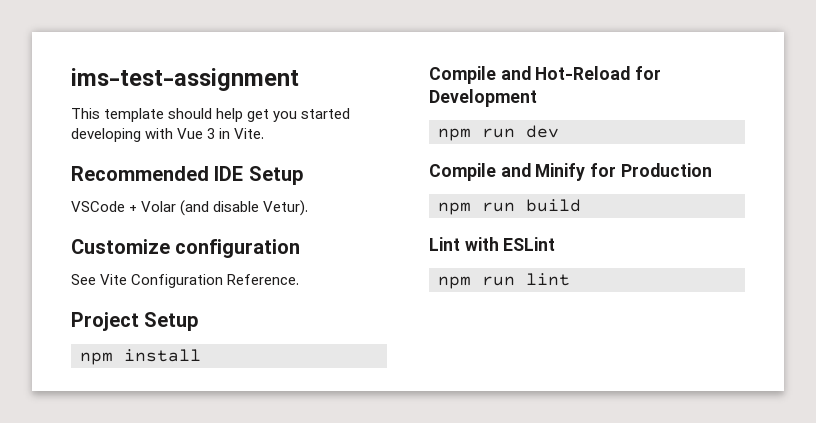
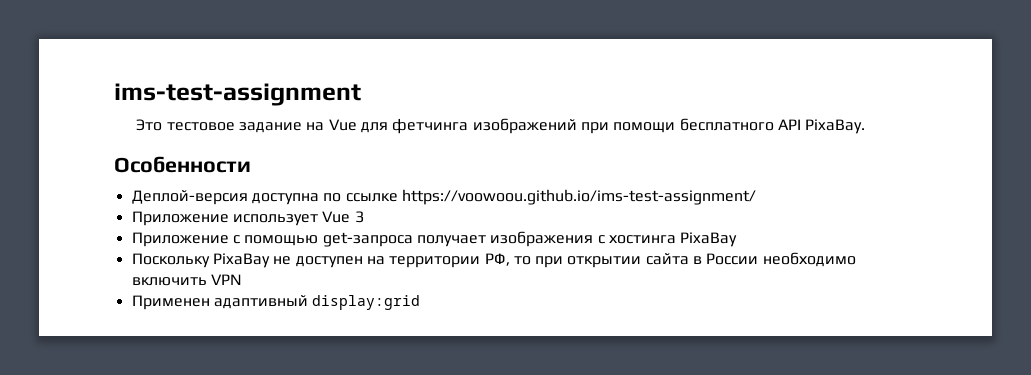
[71,108,351,122] [71,128,265,142] [71,166,303,185] [71,200,309,216] [71,239,301,258] [71,274,300,288] [71,312,199,331] [80,349,201,365] [429,66,662,84] [429,89,537,107] [438,125,559,141] [429,163,712,181] [438,199,581,215] [429,237,556,251] [438,273,570,289] This template should help get you started developing with Vue 3 in Vite. // Recommended IDE Setup // VSCode + Volar (and disable Vetur). // Customize configuration // See Vite Configuration Reference. // Project Setup // npm install // Compile and Hot-Reload for Development // npm run dev // Compile and Minify for Production // npm run build // Lint with ESLint // npm run lint -> [136,118,866,134] [114,156,251,173] [131,189,756,205] [131,211,364,226] [131,231,738,247] [131,252,856,268] [131,274,242,286] [131,295,421,310] Это тестовое задание на Vue для фетчинга изображений при помощи бесплатного API PixaBay. // Особенности // Деплой-версия доступна по ссылке https://voowoou.github.io/ims-test-assignment/ // Приложение использует Vue 3 // Приложение с помощью get-запроса получает изображения с хостинга PixaBay // Поскольку PixaBay не доступен на территории РФ, то при открытии сайта в России необходимо включить VPN // Применен адаптивный display:grid

